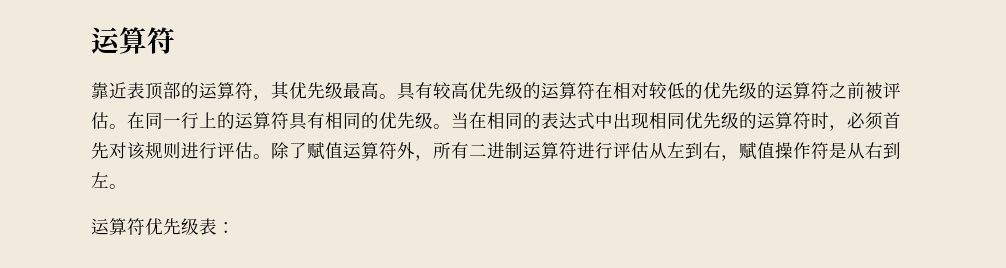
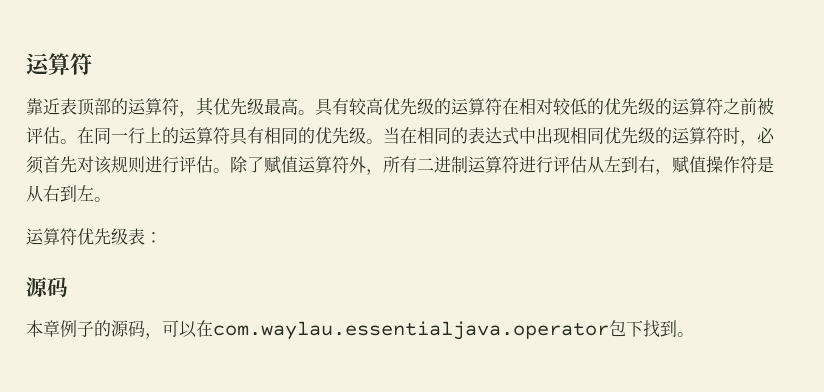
(235, 227) none -> [26,277,68,297] [26,320,694,340] // 源码 // 本章例子的源码，可以在com.waylau.essentialjava.operator包下找到。

